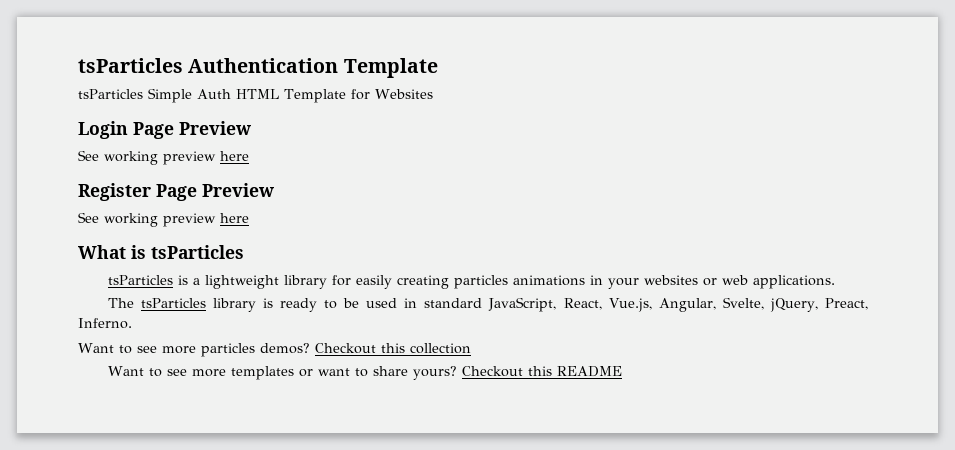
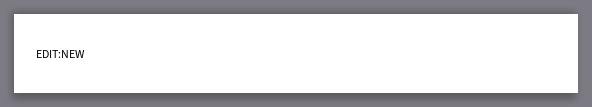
[78,58,438,78] [78,88,433,103] [78,121,251,139] [78,150,249,165] [78,183,274,201] [78,212,249,227] [78,245,244,259] [107,275,835,289] [107,297,868,312] [78,318,132,329] [78,343,471,357] [107,366,622,380] tsParticles Authentication Template // tsParticles Simple Auth HTML Template for Websites // Login Page Preview // See working preview here // Register Page Preview // See working preview here // What is tsParticles // tsParticles is a lightweight library for easily creating particles animations in your websites or web applications. // The tsParticles library is ready to be used in standard JavaScript, React, Vue.js, Angular, Svelte, jQuery, Preact, Inferno. // Want to see more particles demos? Checkout this collection // Want to see more templates or want to share yours? Checkout this README -> [36,50,85,58] EDIT:NEW

